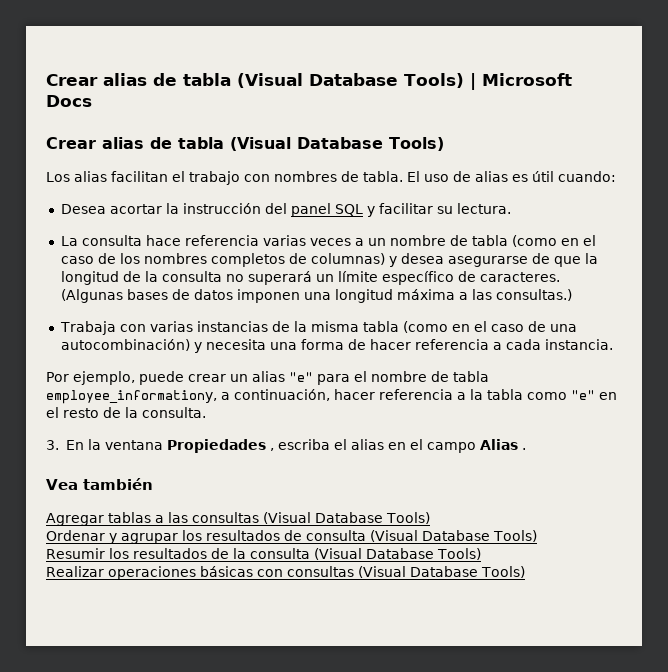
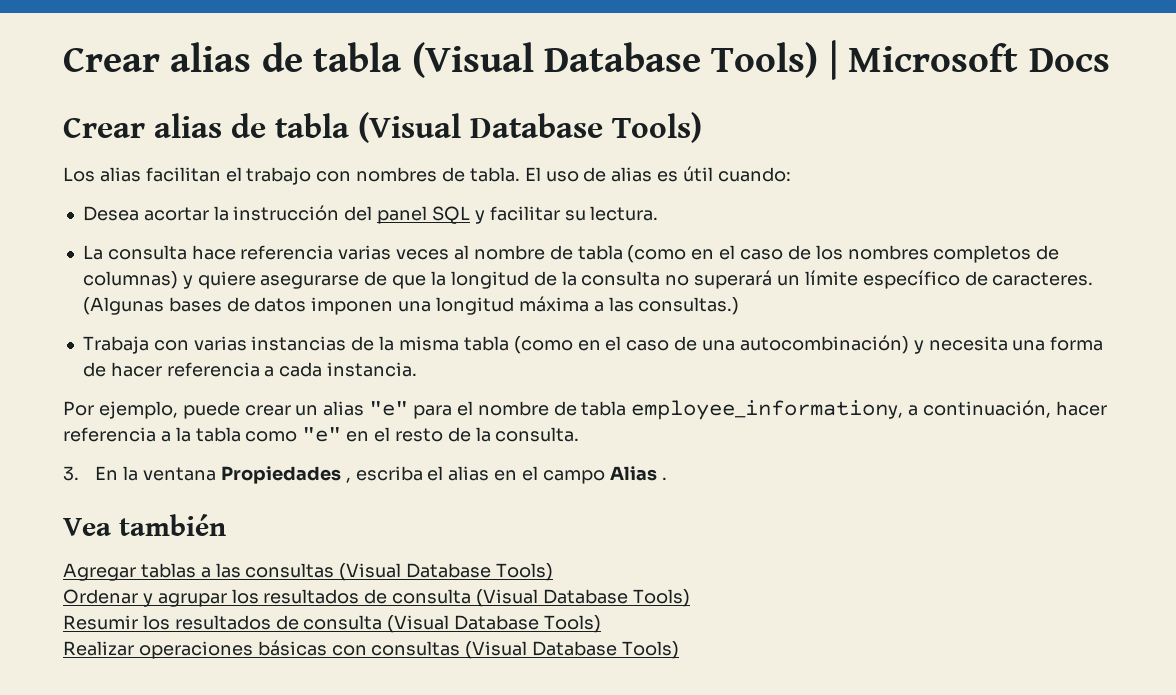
[354,238,386,246] a un -> [453,245,469,260] al
[400,253,444,264] desea -> [197,271,256,289] quiere
[233,548,246,559] la -> (299, 622) none

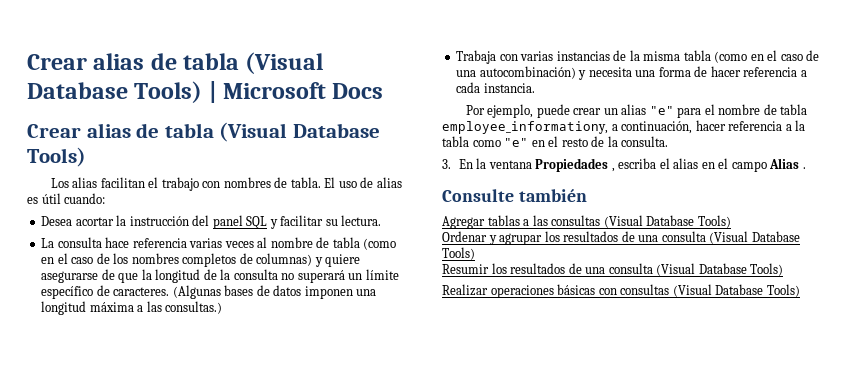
[63,518,111,536] Vea -> [442,189,514,202] Consulte
(388, 596) none -> [638,235,659,242] una
(299, 622) none -> [585,267,606,274] una

